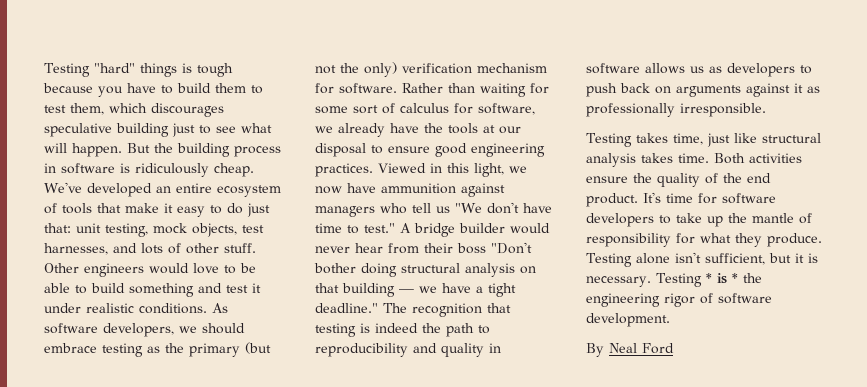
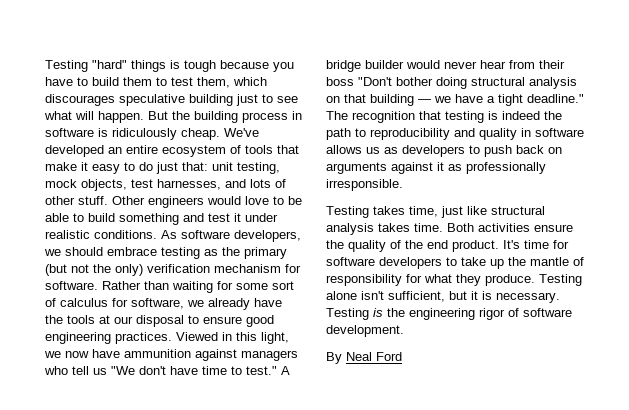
[705,273,738,284] * is * -> [373,308,383,317] is

